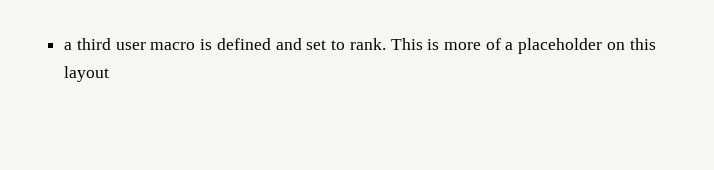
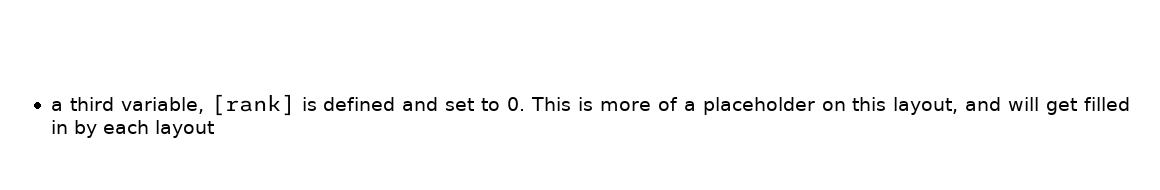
[115,42,196,50] user macro -> [120,94,295,116] variable, [rank]
[349,38,386,50] rank. -> [507,97,526,111] 0.
(656, 44) none -> [893,97,1130,115] [50,120,149,138] layout, and will get filled in by each

